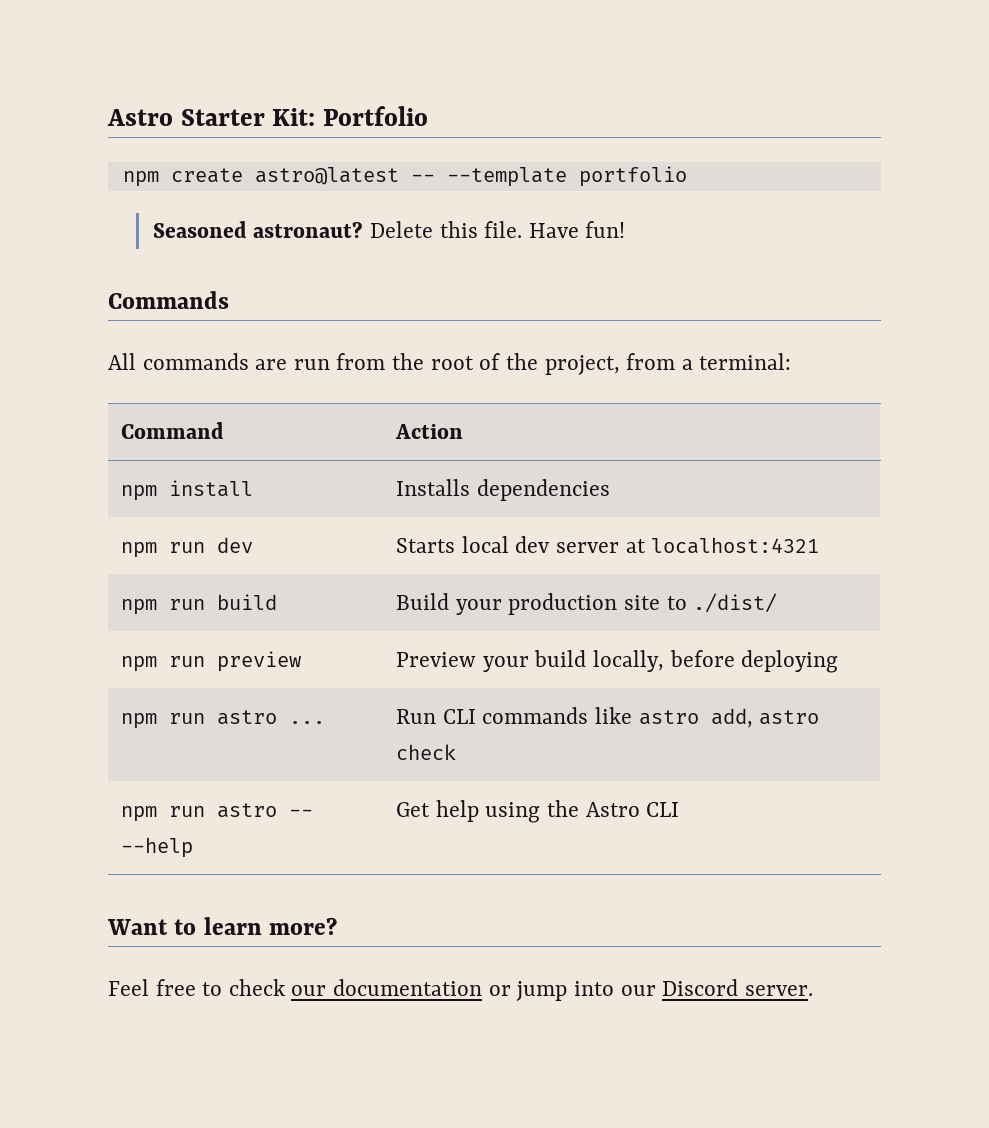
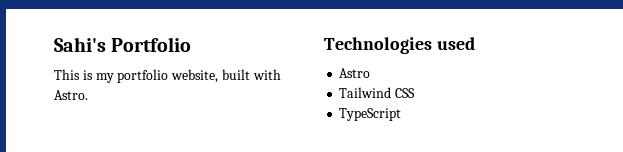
[107,106,429,126] [122,166,687,187] [152,221,626,238] [108,291,229,309] [108,353,792,375] [121,422,225,439] [395,424,464,439] [121,480,254,501] [396,479,610,501] [121,537,254,558] [396,536,820,554] [121,594,278,615] [396,593,778,615] [121,651,302,672] [396,650,839,673] [121,710,326,729] [396,707,820,728] [396,744,457,760] [121,803,314,822] [121,837,194,858] [396,800,680,823] [107,917,337,935] [108,979,813,1001] Astro Starter Kit: Portfolio // npm create astro@latest -- --template portfolio // Seasoned astronaut? Delete this file. Have fun! // Commands // All commands are run from the root of the project, from a terminal: // Command | Action // npm install | Installs dependencies // npm run dev | Starts local dev server at localhost:4321 // npm run build | Build your production site to ./dist/ // npm run preview | Preview your build locally, before deploying // npm run astro ... | Run CLI commands like astro add, astro check // npm run astro -- --help | Get help using the Astro CLI // Want to learn more? // Feel free to check our documentation or jump into our Discord server. -> [54,37,192,52] [54,69,281,83] [54,90,88,100] [324,37,475,54] [339,68,371,78] [339,87,416,98] [339,108,402,121] Sahi's Portfolio // This is my portfolio website, built with Astro. // Technologies used // Astro // Tailwind CSS // TypeScript

